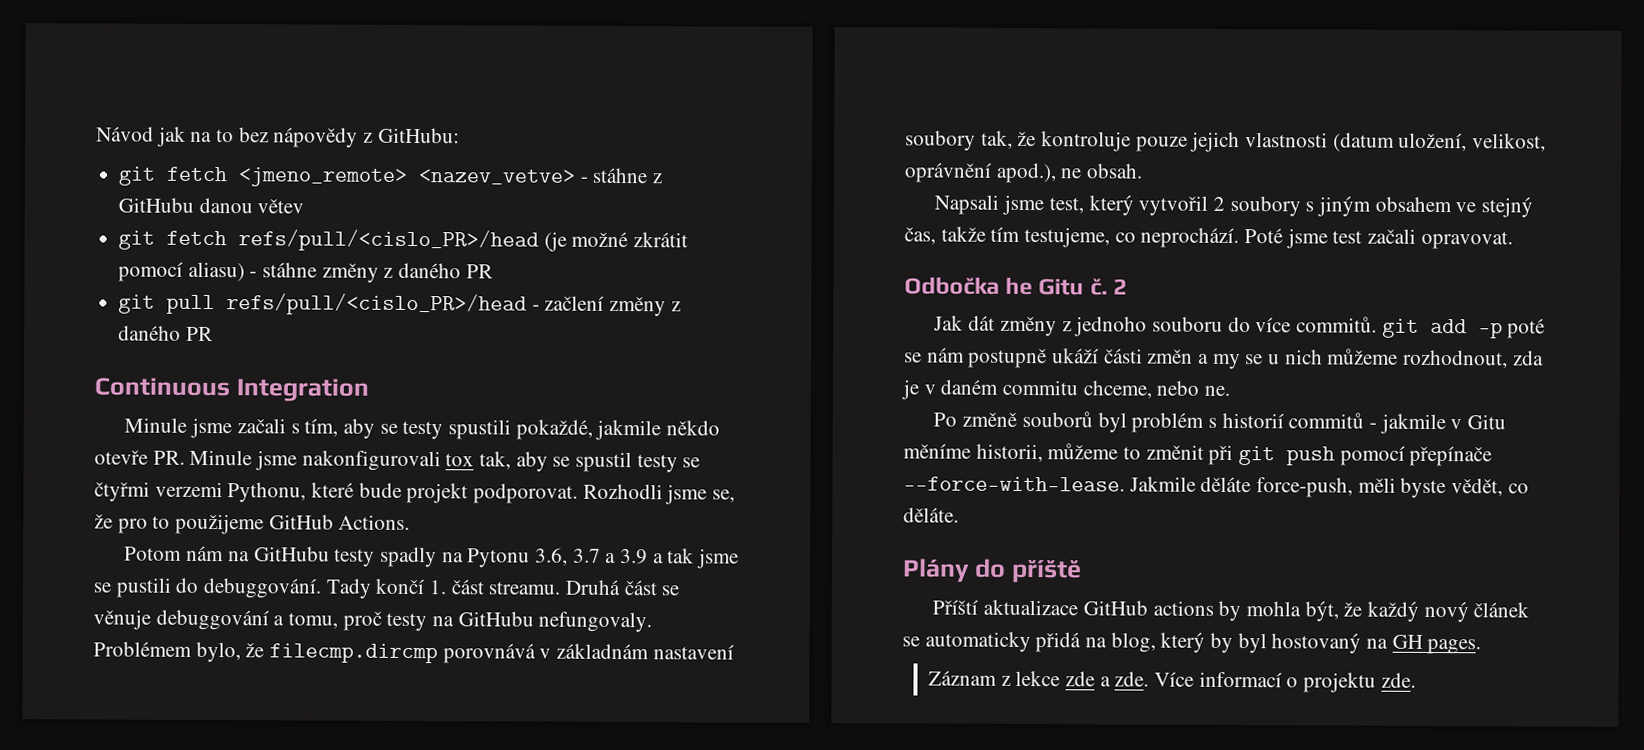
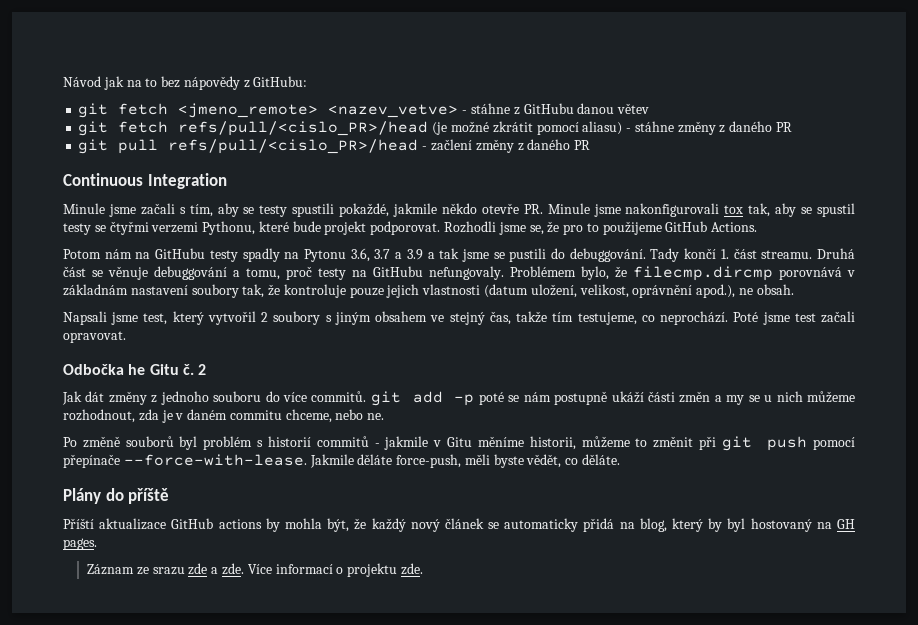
[1000,670,1061,687] z lekce -> [136,567,185,575] ze srazu

